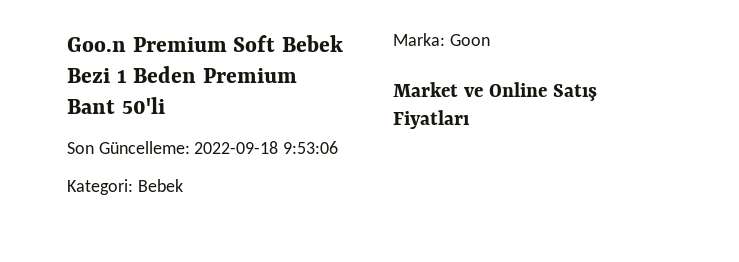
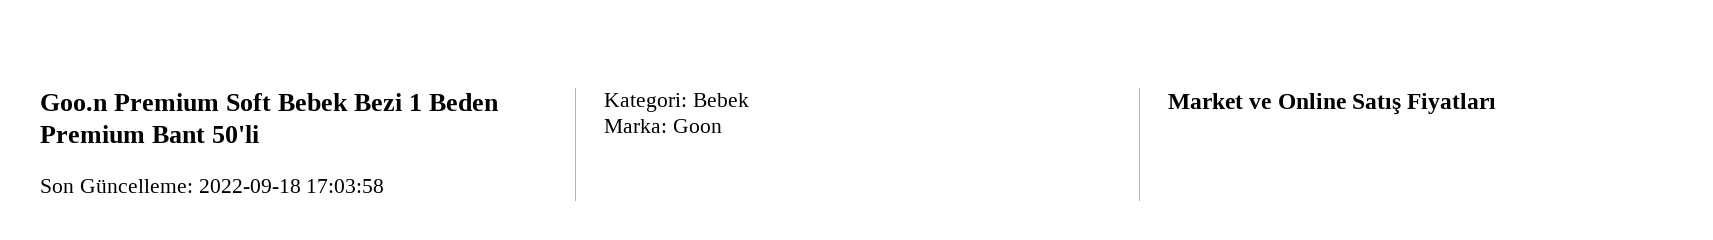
[283,141,339,154] 9:53:06 -> [306,179,385,193] 17:03:58

